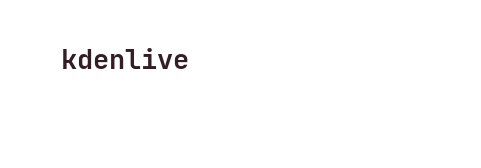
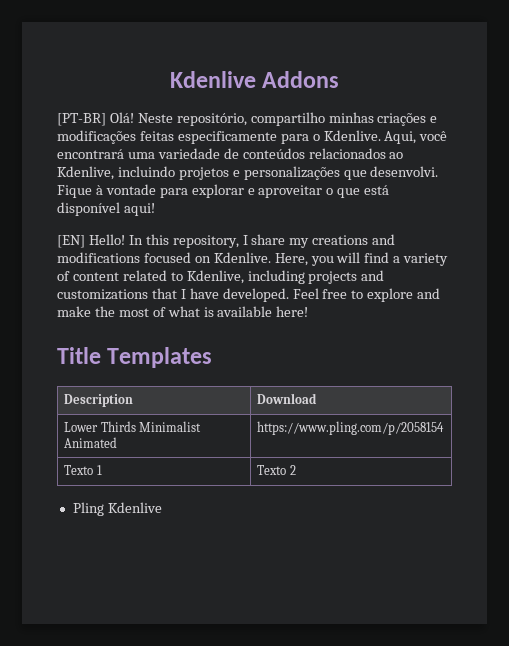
[61,48,189,69] kdenlive -> [169,71,340,88] [57,112,438,126] [57,130,448,144] [57,148,404,159] [57,166,439,180] [57,184,390,198] [57,202,155,216] [57,234,396,248] [57,252,449,266] [57,270,385,284] [57,288,441,302] [57,306,309,317] [57,347,213,368] [64,394,134,407] [257,393,318,404] [64,421,202,432] [64,437,118,448] [257,421,445,435] [64,465,102,475] [257,465,296,475] [72,502,162,516] Kdenlive Addons // [PT-BR] Olá! Neste repositório, compartilho minhas criações e modificações feitas especificamente para o Kdenlive. Aqui, você encontrará uma variedade de conteúdos relacionados ao Kdenlive, incluindo projetos e personalizações que desenvolvi. Fique à vontade para explorar e aproveitar o que está disponível aqui! // [EN] Hello! In this repository, I share my creations and modifications focused on Kdenlive. Here, you will find a variety of content related to Kdenlive, including projects and customizations that I have developed. Feel free to explore and make the most of what is available here! // Title Templates // Description | Download // Lower Thirds Minimalist Animated | https://www.pling.com/p/2058154 // Texto 1 | Texto 2 // Pling Kdenlive

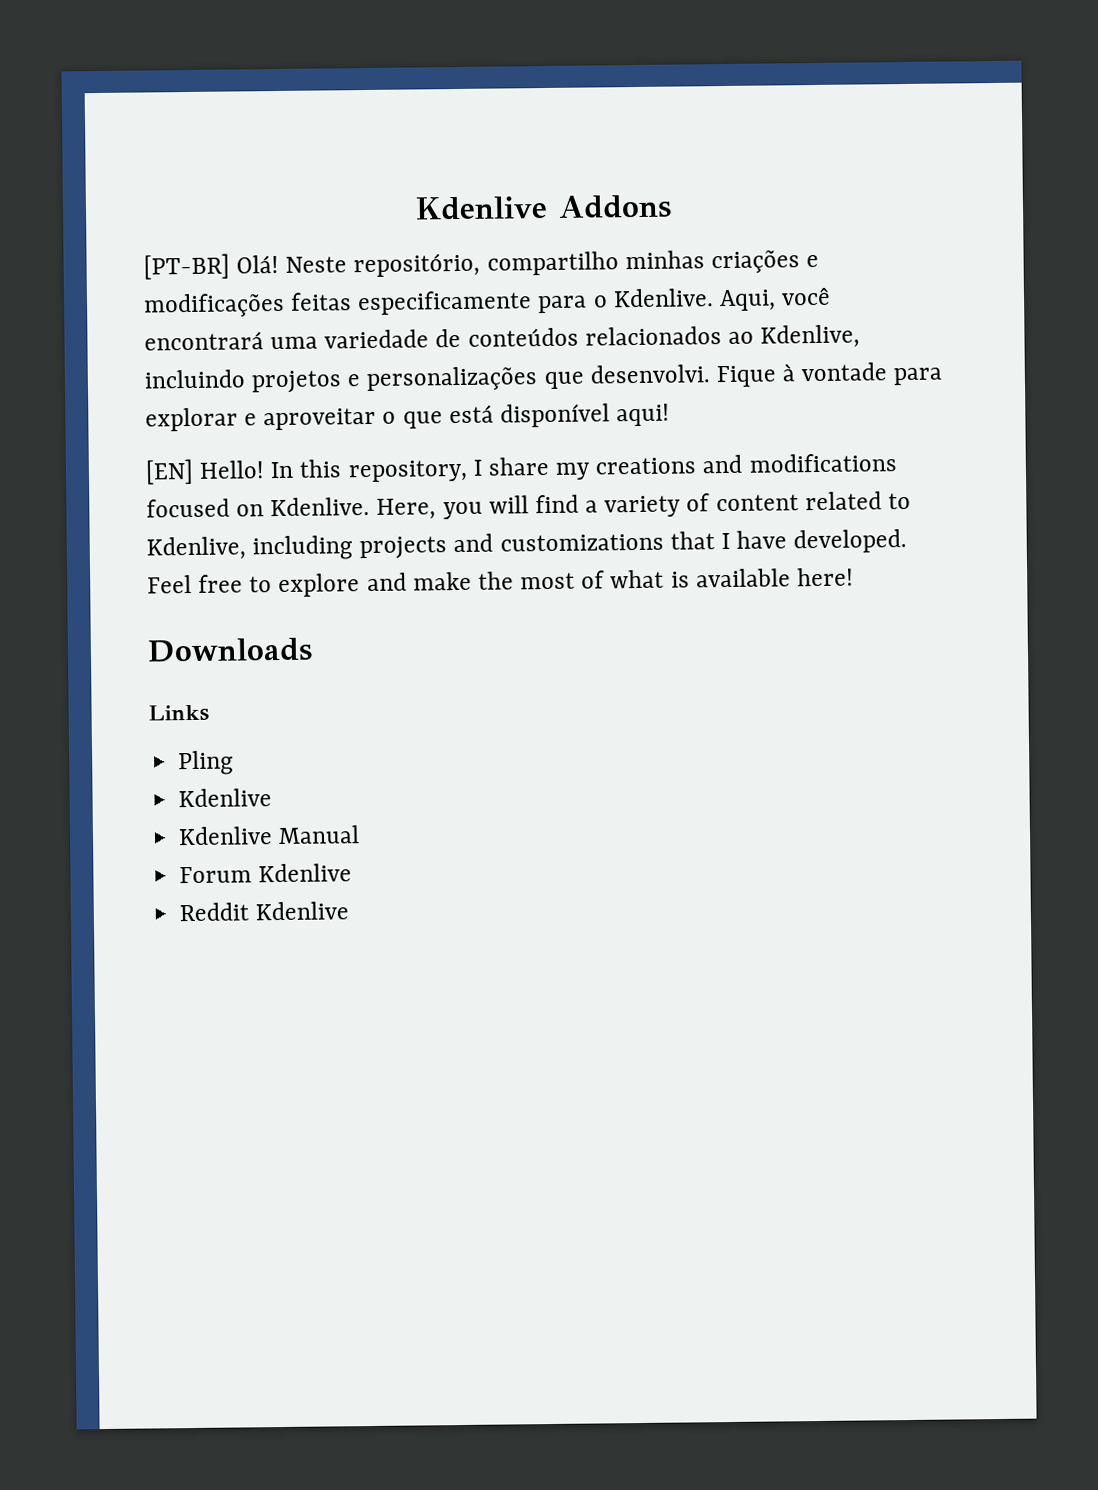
[57,347,213,368] [64,394,134,407] [257,393,318,404] [64,421,202,432] [64,437,118,448] [257,421,445,435] [64,465,102,475] [257,465,296,475] Title Templates // Description | Download // Lower Thirds Minimalist Animated | https://www.pling.com/p/2058154 // Texto 1 | Texto 2 -> [147,637,313,663] [148,704,209,722] Downloads // Links
[107,502,162,513] Kdenlive -> [178,788,273,808] [178,825,361,846] [179,863,353,884] [179,901,350,922] // Kdenlive // Kdenlive Manual // Forum Kdenlive // Reddit Kdenlive

